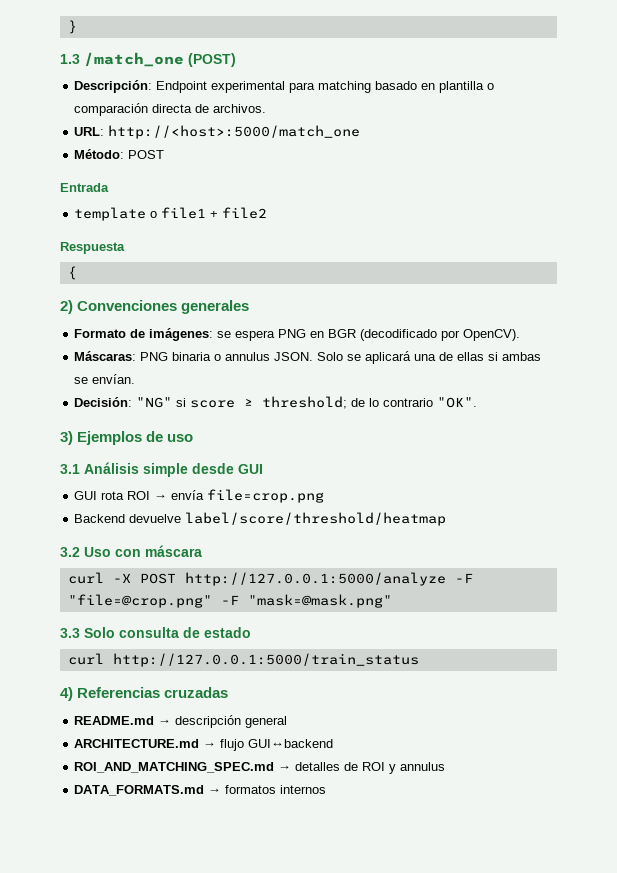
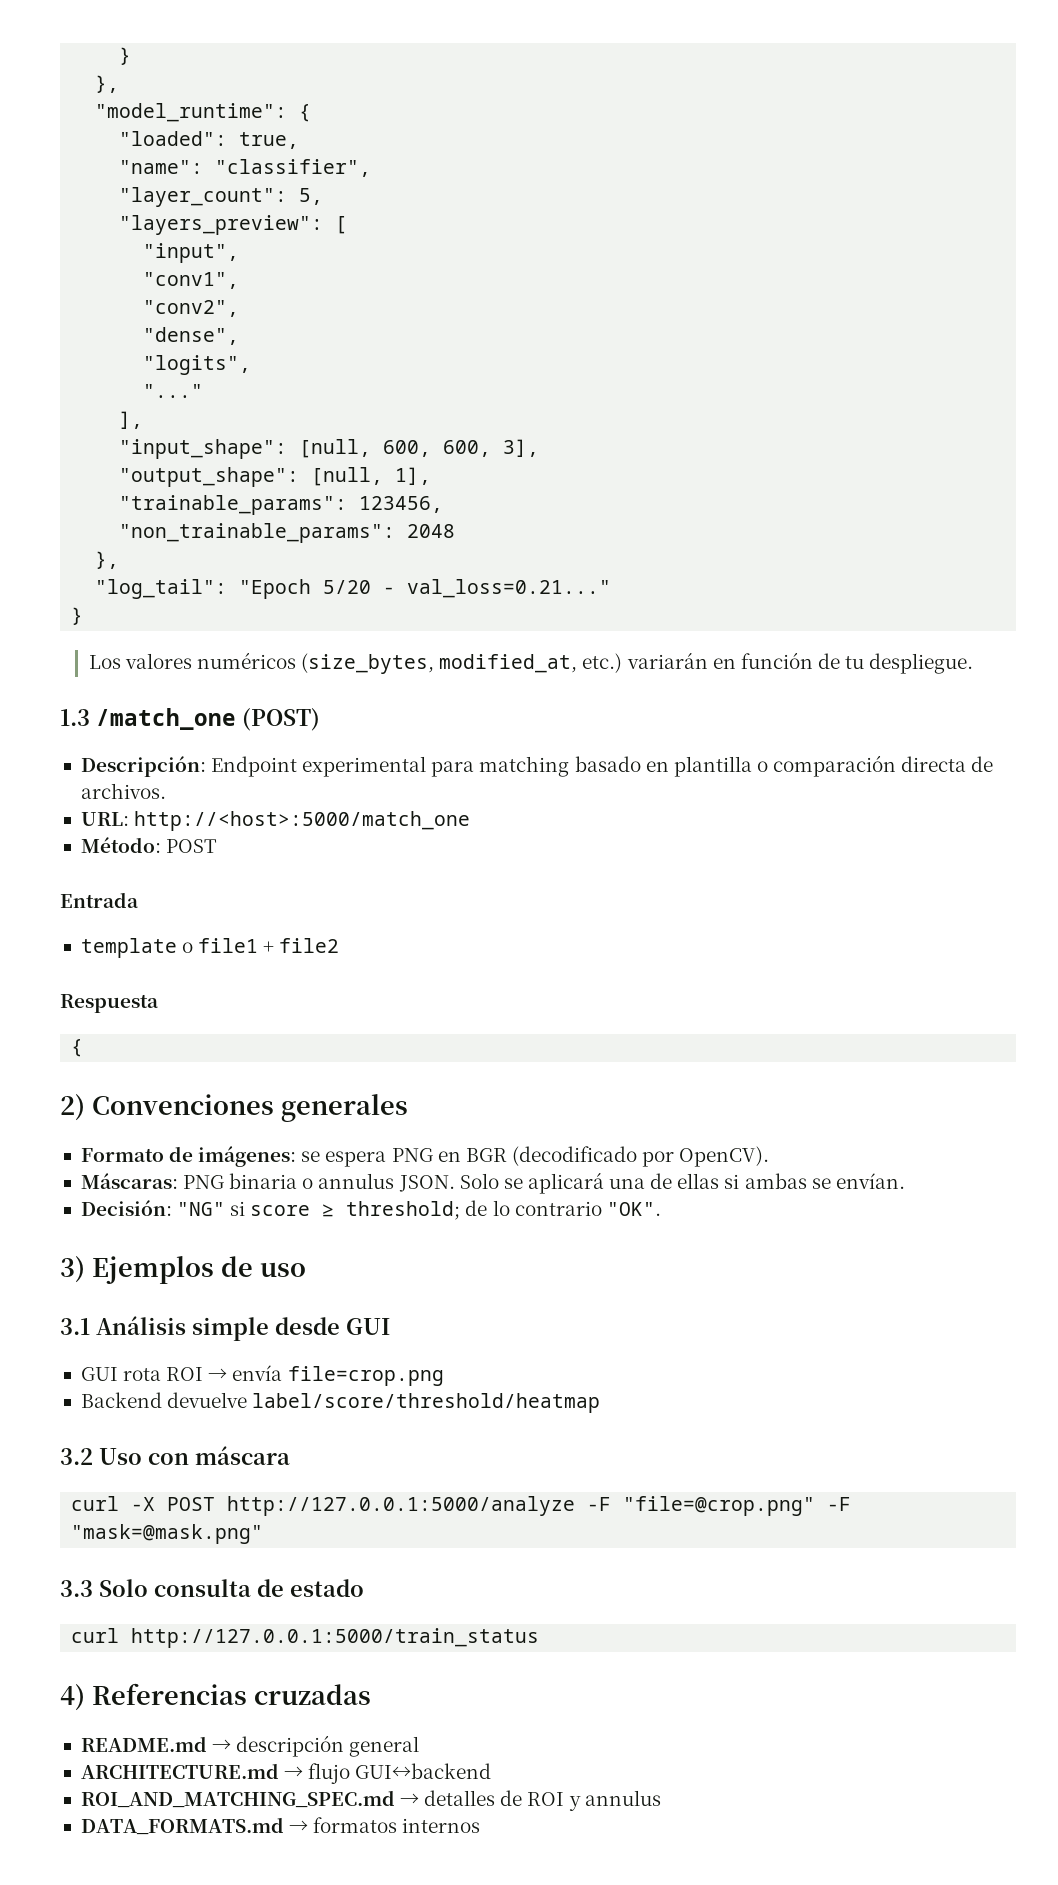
[67,20,77,34] } -> [119,47,132,65] [95,75,120,93] [95,103,312,122] [119,131,300,149] [119,159,372,177] [119,187,324,207] [119,215,348,235] [143,243,240,263] [143,272,240,289] [143,300,240,317] [143,327,240,345] [143,355,252,375] [143,384,204,398] [119,411,144,429] [119,439,540,459] [119,467,432,487] [119,495,444,515] [119,523,456,543] [95,551,120,569] [95,579,612,599] [71,607,84,625] [88,652,974,674] } // }, // "model_runtime": { // "loaded": true, // "name": "classifier", // "layer_count": 5, // "layers_preview": [ // "input", // "conv1", // "conv2", // "dense", // "logits", // "..." // ], // "input_shape": [null, 600, 600, 3], // "output_shape": [null, 1], // "trainable_params": 123456, // "non_trainable_params": 2048 // }, // "log_tail": "Epoch 5/20 - val_loss=0.21..." // } // Los valores numéricos (size_bytes, modified_at, etc.) variarán en función de tu despliegue.

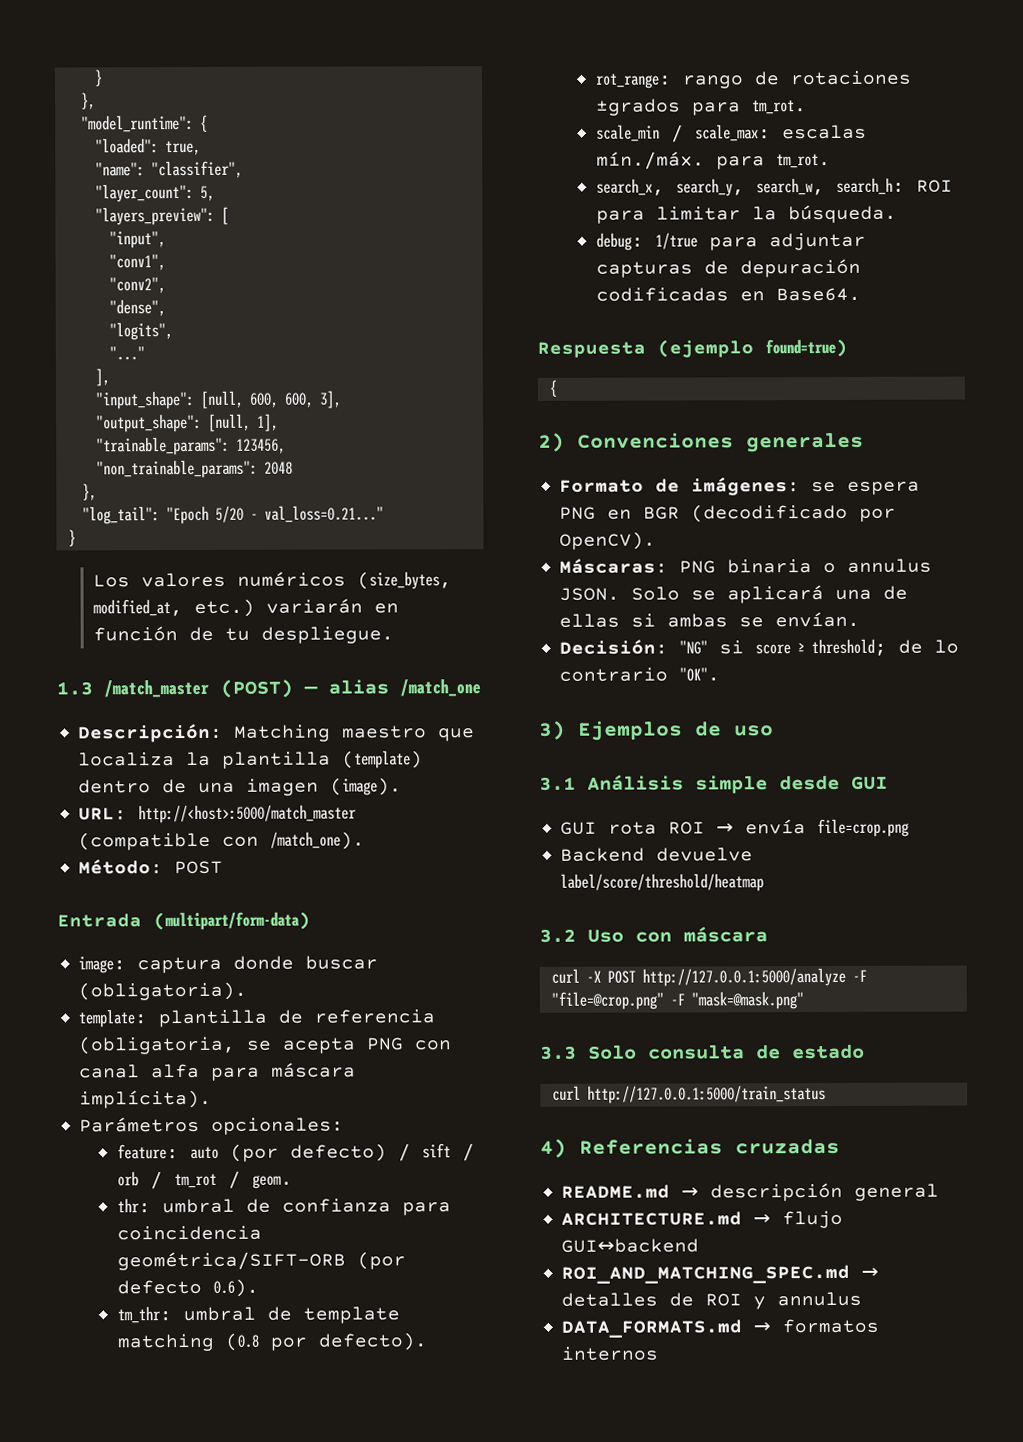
(90, 717) none -> [104,679,389,698] /match_master (POST) — alias
[242,708,320,731] (POST) -> (481, 688) none
[211,755,994,777] [80,783,166,799] [80,811,471,831] [80,837,218,853] [60,892,139,908] [80,938,340,958] Endpoint experimental para matching basado en plantilla o comparación directa de archivos. // URL: http://<host>:5000/match_one // Método: POST // Entrada // template o file1 + file2 -> [234,724,476,742] [78,750,424,769] [78,777,403,796] [78,804,358,824] [78,831,366,851] [78,859,224,875] [57,911,311,931] [78,955,379,974] [78,981,248,1001] [78,1009,436,1028] [78,1035,453,1055] [79,1062,357,1081] [79,1089,213,1109] [79,1116,345,1135] [116,1143,475,1162] [116,1170,293,1190] [116,1198,451,1216] [116,1225,262,1241] [116,1251,406,1271] [116,1278,259,1297] [116,1306,400,1324] [116,1332,427,1352] [594,70,912,89] [595,98,807,116] [595,124,867,143] [595,151,831,170] [595,177,953,197] [595,204,897,224] [595,232,866,251] [595,258,861,278] [595,287,861,302] Matching maestro que localiza la plantilla (template) dentro de una imagen (image). // URL: http://<host>:5000/match_master (compatible con /match_one). // Método: POST // Entrada (multipart/form-data) // image: captura donde buscar (obligatoria). // template: plantilla de referencia (obligatoria, se acepta PNG con canal alfa para máscara implícita). // Parámetros opcionales: // feature: auto (por defecto) / sift / orb / tm_rot / geom. // thr: umbral de confianza para coincidencia geométrica/SIFT-ORB (por defecto 0.6). // tm_thr: umbral de template matching (0.8 por defecto). // rot_range: rango de rotaciones ±grados para tm_rot. // scale_min / scale_max: escalas mín./máx. para tm_rot. // search_x, search_y, search_w, search_h: ROI para limitar la búsqueda. // debug: 1/true para adjuntar capturas de depuración codificadas en Base64.
(159, 1003) none -> [657,338,848,358] (ejemplo found=true)

